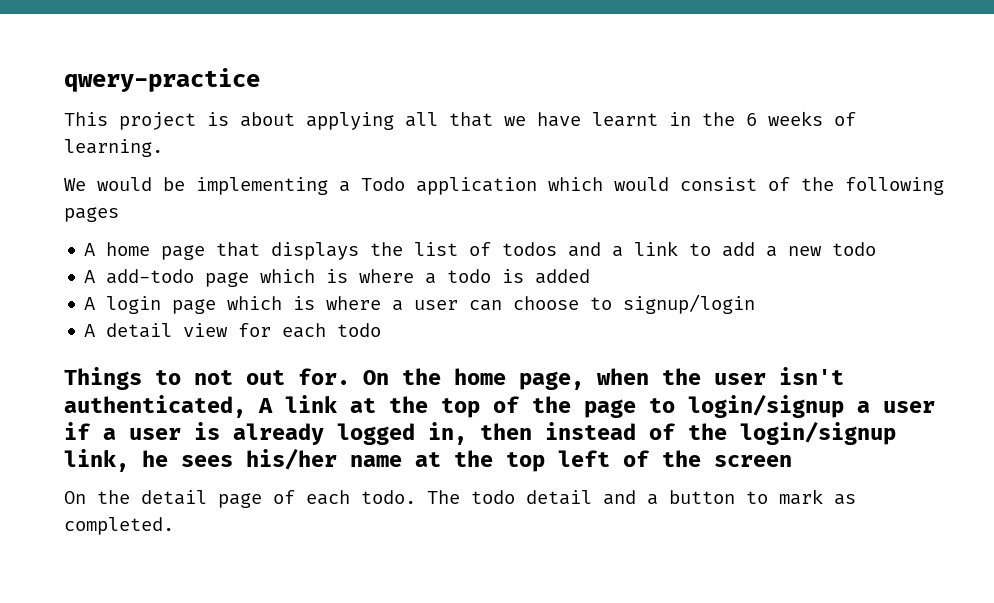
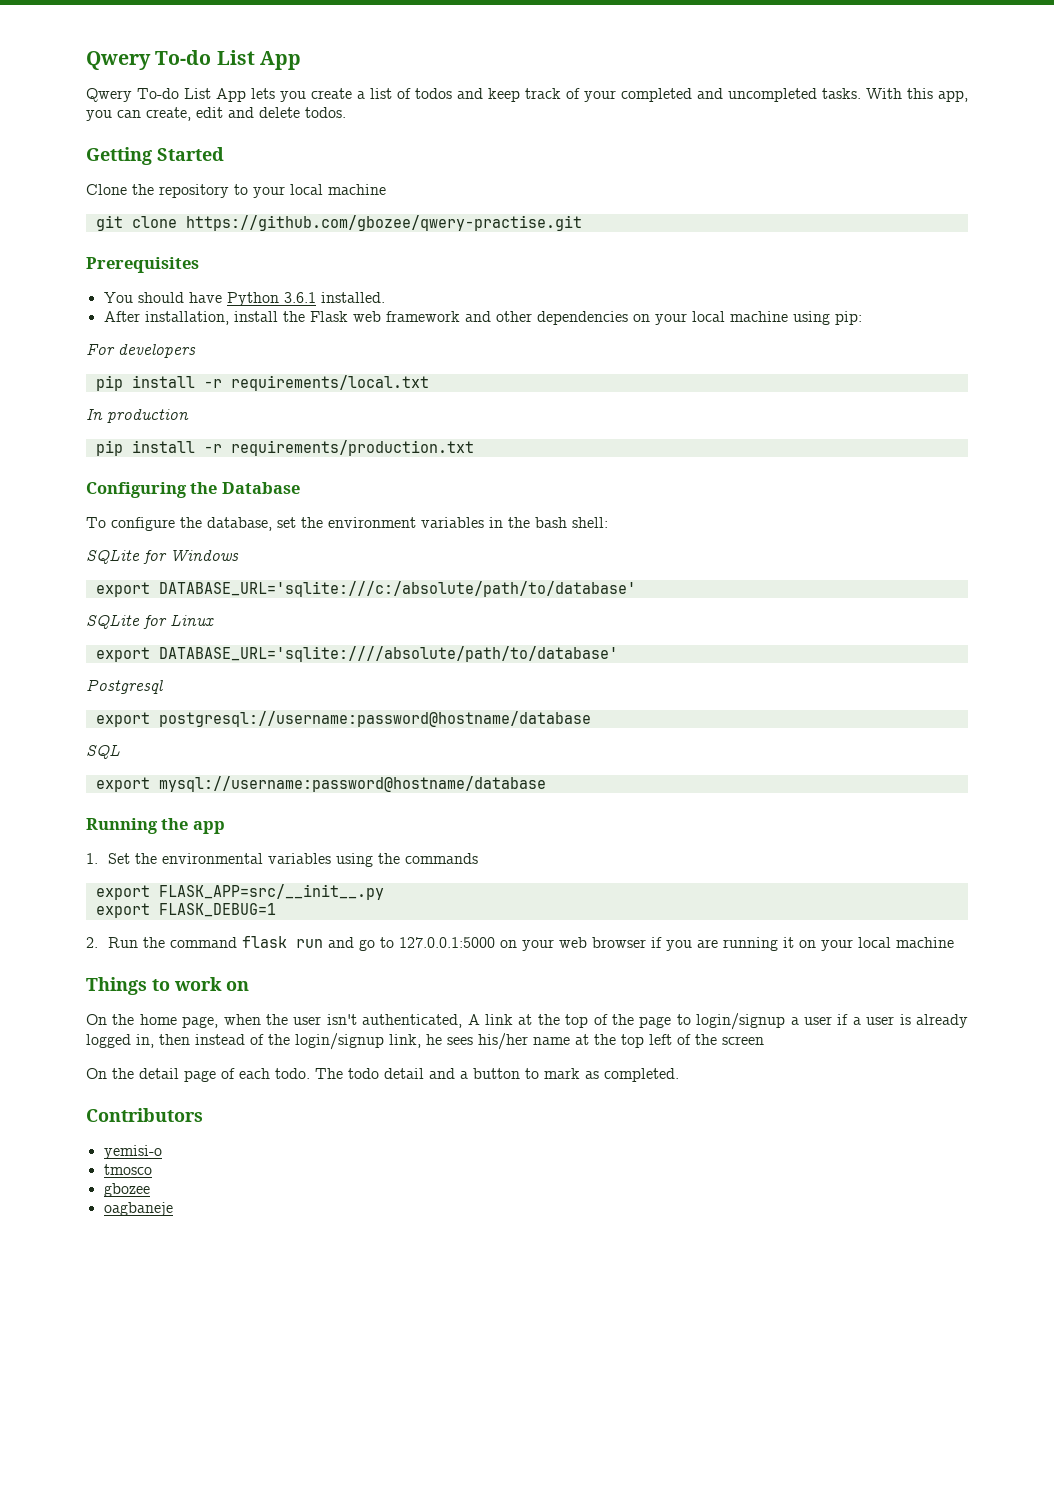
[64,68,260,92] [64,111,856,130] [64,139,163,157] [64,177,944,195] [64,207,119,222] [84,241,877,260] [84,269,591,287] [84,294,756,314] [84,323,382,338] qwery-practice // This project is about applying all that we have learnt in the 6 weeks of learning. // We would be implementing a Todo application which would consist of the following pages // A home page that displays the list of todos and a link to add a new todo // A add-todo page which is where a todo is added // A login page which is where a user can choose to signup/login // A detail view for each todo -> [86,50,301,70] [86,88,968,102] [86,107,346,121] [86,147,224,165] [86,184,386,198] [95,215,582,231] [86,257,199,273] [103,292,385,306] [103,311,862,325] [86,344,196,358] [95,375,429,391] [86,409,189,423] [95,440,474,456] [86,482,300,498] [86,517,608,531] [86,549,239,564] [95,581,636,597] [86,614,214,629] [95,646,618,662] [86,679,163,694] [95,711,591,727] [86,744,120,759] [95,776,546,792] [86,818,225,834] [86,853,478,867] [95,884,384,900] [95,903,276,918] [86,936,954,951] Qwery To-do List App // Qwery To-do List App lets you create a list of todos and keep track of your completed and uncompleted tasks. With this app, you can create, edit and delete todos. // Getting Started // Clone the repository to your local machine // git clone https://github.com/gbozee/qwery-practise.git // Prerequisites // You should have Python 3.6.1 installed. // After installation, install the Flask web framework and other dependencies on your local machine using pip: // For developers // pip install -r requirements/local.txt // In production // pip install -r requirements/production.txt // Configuring the Database // To configure the database, set the environment variables in the bash shell: // SQLite for Windows // export DATABASE_URL='sqlite:///c:/absolute/path/to/database' // SQLite for Linux // export DATABASE_URL='sqlite:////absolute/path/to/database' // Postgresql // export postgresql://username:password@hostname/database // SQL // export mysql://username:password@hostname/database // Running the app // 1. Set the environmental variables using the commands // export FLASK_APP=src/__init__.py // export FLASK_DEBUG=1 // 2. Run the command flask run and go to 127.0.0.1:5000 on your web browser if you are running it on your local machine
[194,368,350,385] not out for. -> [174,977,249,991] work on //
(174, 526) none -> [86,1108,203,1122] [103,1145,162,1159] [103,1164,152,1175] [103,1183,150,1197] [103,1202,173,1216] // Contributors // yemisi-o // tmosco // gbozee // oagbaneje

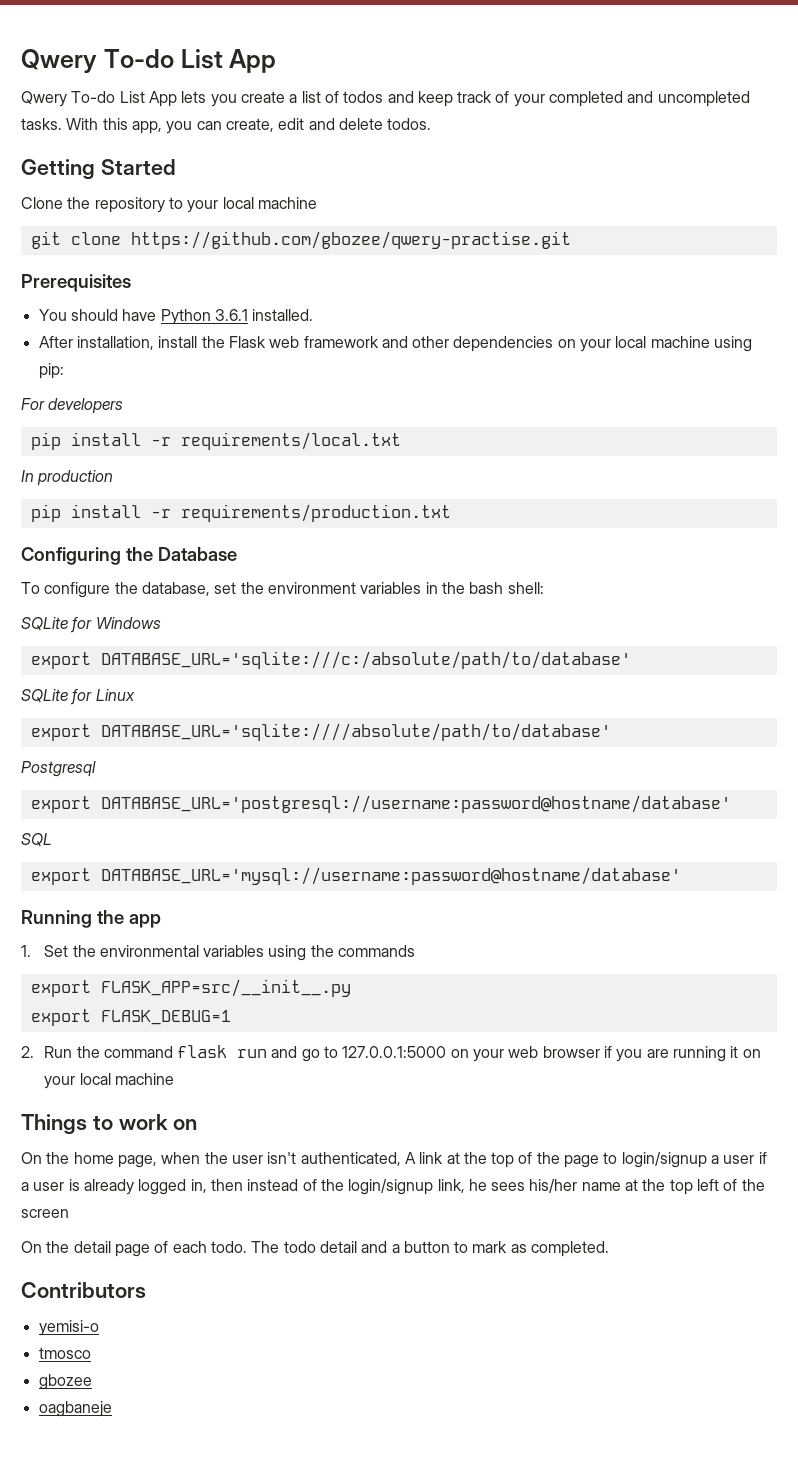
[158,711,591,727] postgresql://username:password@hostname/database -> [100,795,731,813] DATABASE_URL='postgresql://username:password@hostname/database'
[158,776,546,792] mysql://username:password@hostname/database -> [100,867,681,885] DATABASE_URL='mysql://username:password@hostname/database'

